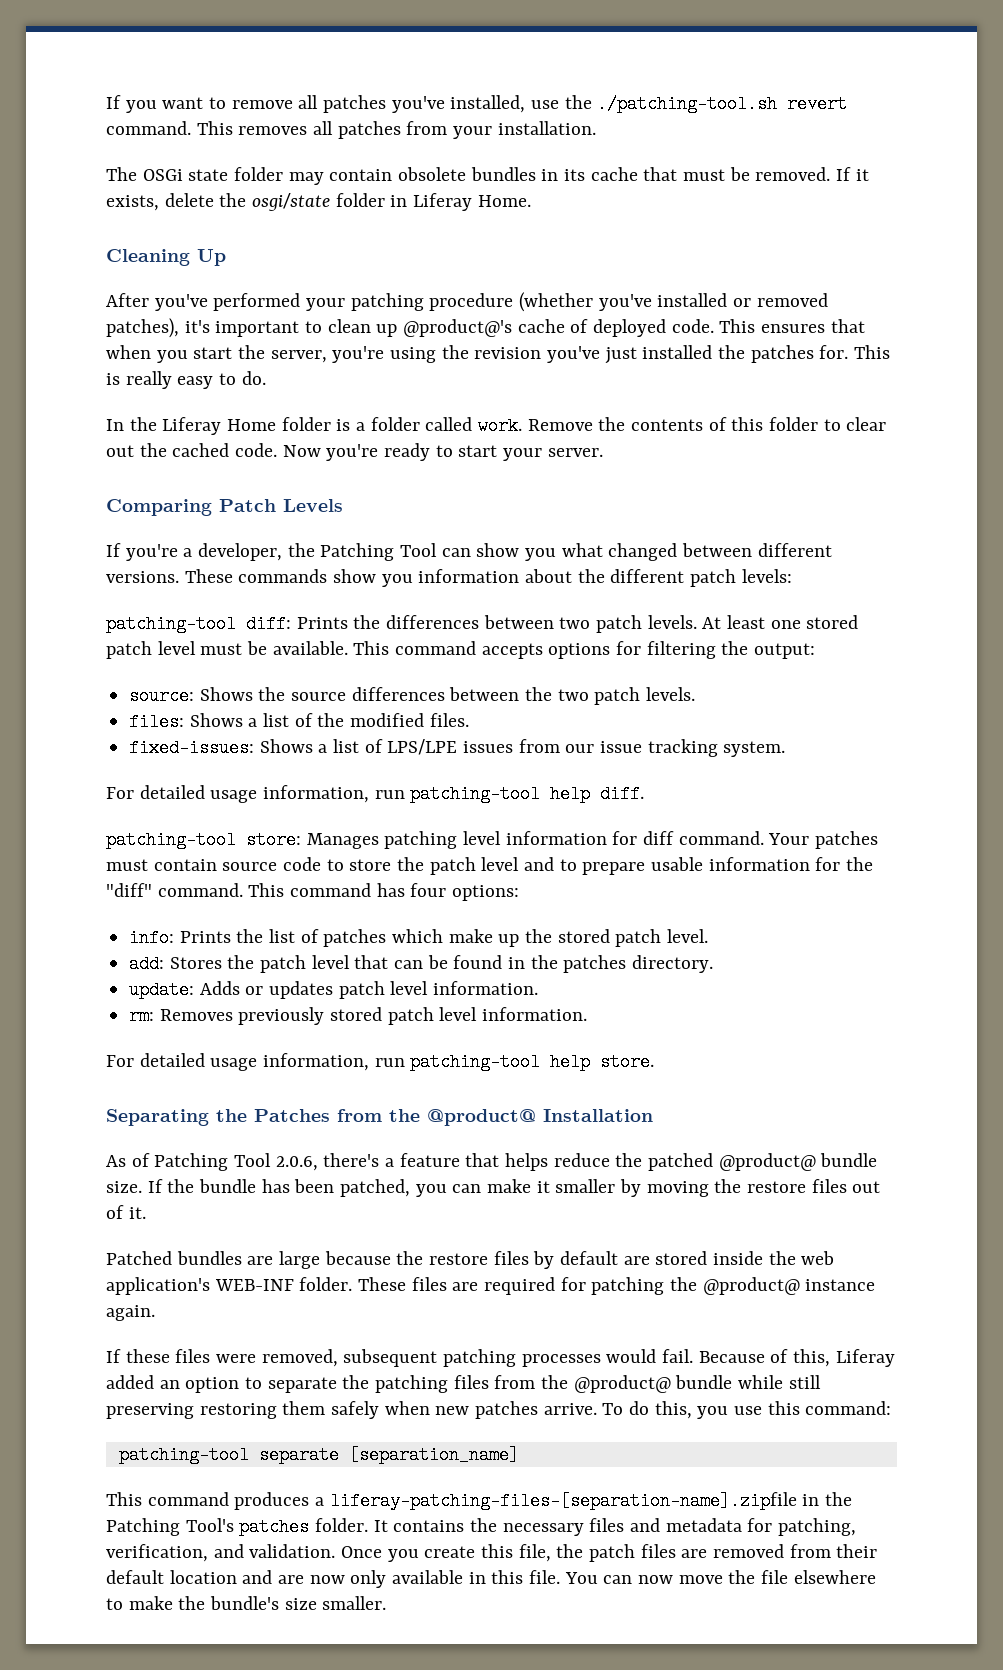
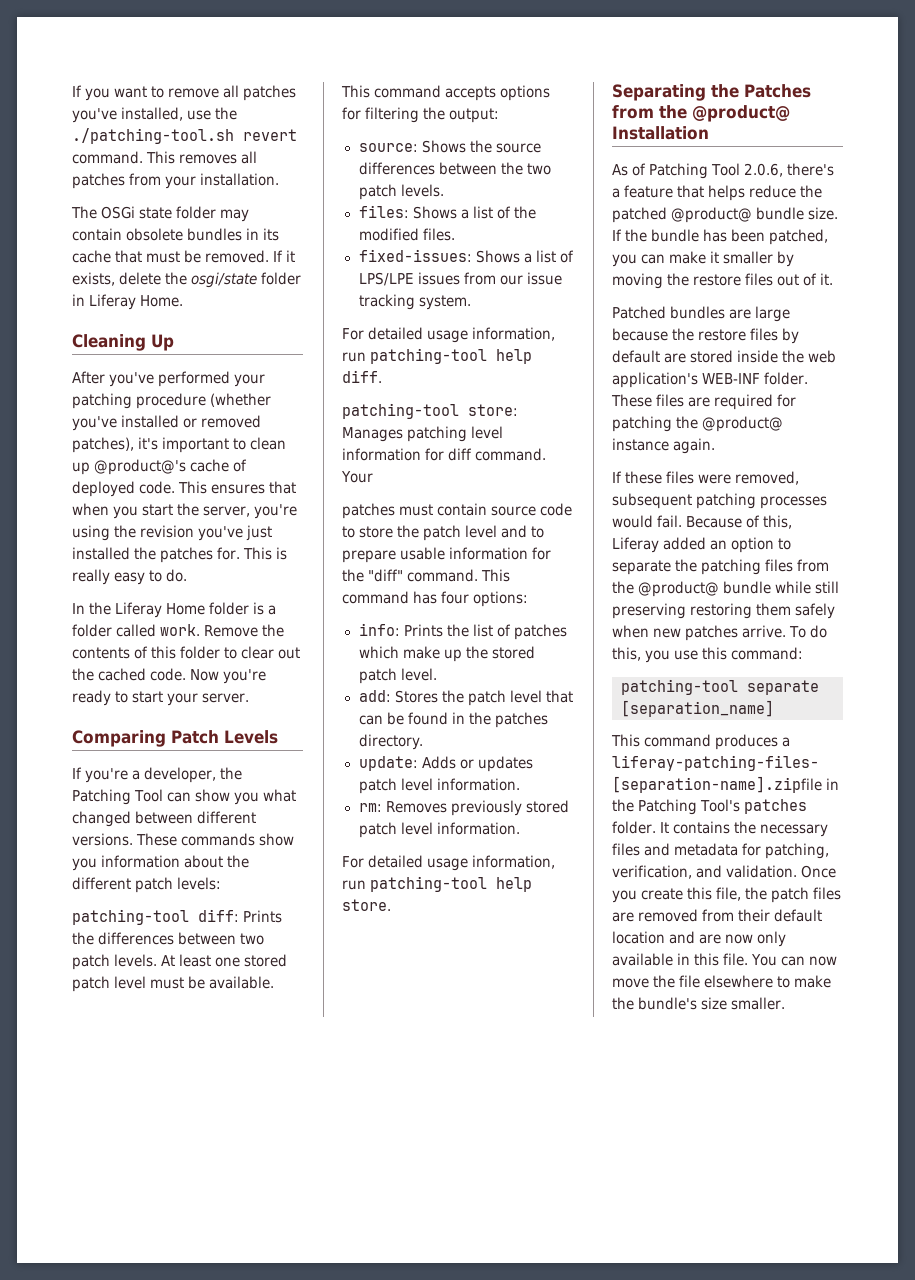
(810, 839) none -> (373, 477) //

